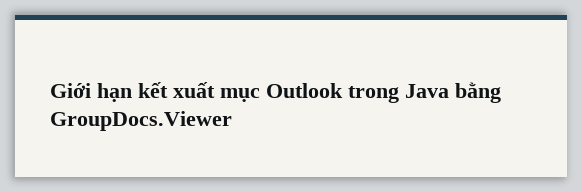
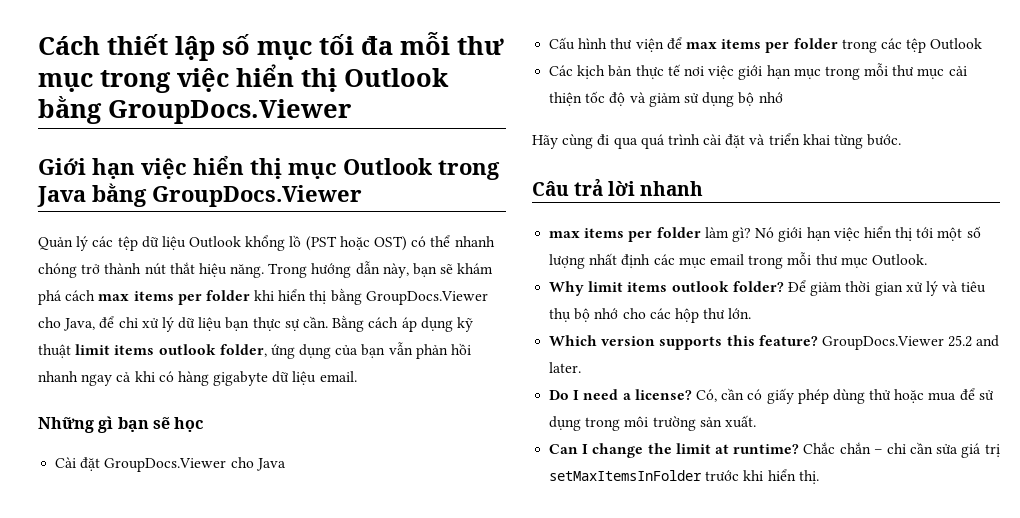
[50,82,215,102] Giới hạn kết xuất -> [38,32,504,61] [38,64,449,93] [38,96,351,124] [38,155,282,179] Cách thiết lập số mục tối đa mỗi thư mục trong việc hiển thị Outlook bằng GroupDocs.Viewer // Giới hạn việc hiển thị
(232, 121) none -> [38,235,495,251] [38,261,494,278] [38,288,488,305] [38,315,473,332] [38,342,472,359] [38,371,357,386] [38,416,204,433] [55,457,286,472] [549,37,983,53] [549,63,967,80] [549,91,783,107] [532,133,902,149] [532,178,704,196] [549,226,981,242] [549,252,927,269] [549,280,987,296] [549,308,752,323] [549,335,1000,350] [549,362,582,373] [549,388,994,404] [549,415,756,431] [549,442,1000,458] [549,469,819,484] // Quản lý các tệp dữ liệu Outlook khổng lồ (PST hoặc OST) có thể nhanh chóng trở thành nút thắt hiệu năng. Trong hướng dẫn này, bạn sẽ khám phá cách max items per folder khi hiển thị bằng GroupDocs.Viewer cho Java, để chỉ xử lý dữ liệu bạn thực sự cần. Bằng cách áp dụng kỹ thuật limit items outlook folder, ứng dụng của bạn vẫn phản hồi nhanh ngay cả khi có hàng gigabyte dữ liệu email. // Những gì bạn sẽ học // Cài đặt GroupDocs.Viewer cho Java // Cấu hình thư viện để max items per folder trong các tệp Outlook // Các kịch bản thực tế nơi việc giới hạn mục trong mỗi thư mục cải thiện tốc độ và giảm sử dụng bộ nhớ // Hãy cùng đi qua quá trình cài đặt và triển khai từng bước. // Câu trả lời nhanh // max items per folder làm gì? Nó giới hạn việc hiển thị tới một số lượng nhất định các mục email trong mỗi thư mục Outlook. // Why limit items outlook folder? Để giảm thời gian xử lý và tiêu thụ bộ nhớ cho các hộp thư lớn. // Which version supports this feature? GroupDocs.Viewer 25.2 and later. // Do I need a license? Có, cần có giấy phép dùng thử hoặc mua để sử dụng trong môi trường sản xuất. // Can I change the limit at runtime? Chắc chắn – chỉ cần sửa giá trị setMaxItemsInFolder trước khi hiển thị.

